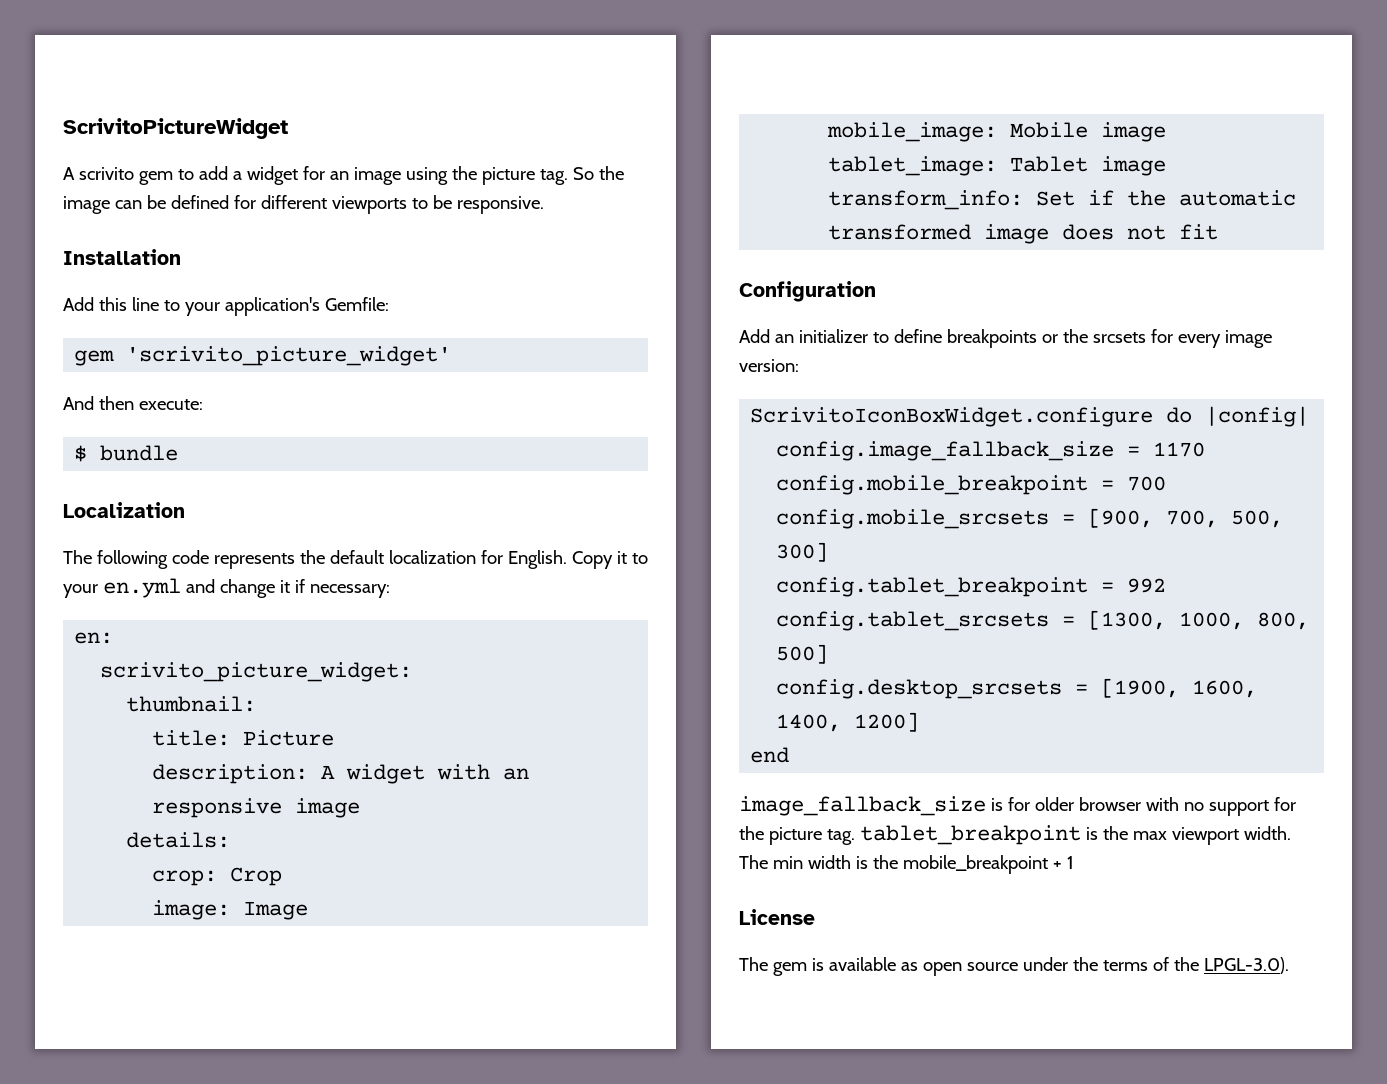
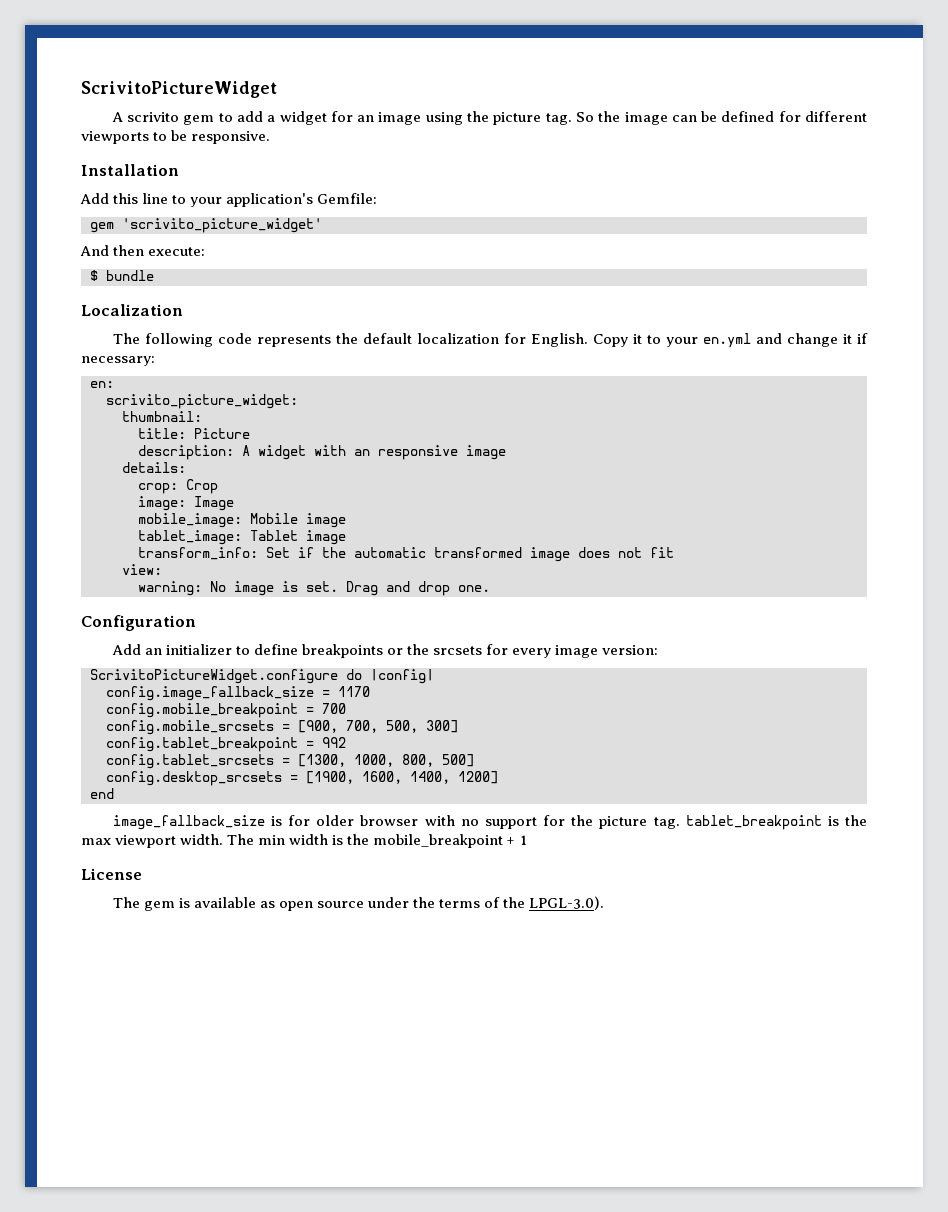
(1219, 232) none -> [122,564,162,575] [138,581,490,596] // view: // warning: No image is set. Drag and drop one.
[750,407,1154,427] ScrivitoIconBoxWidget.configure -> [90,669,338,684] ScrivitoPictureWidget.configure

